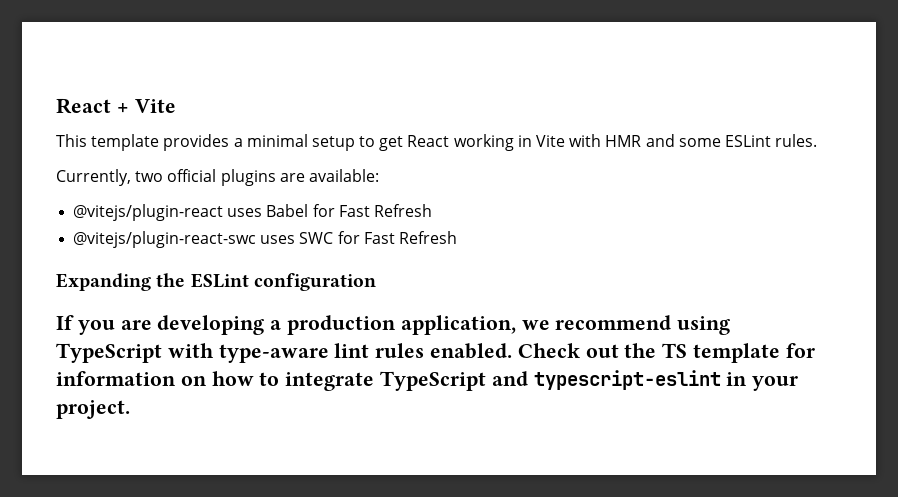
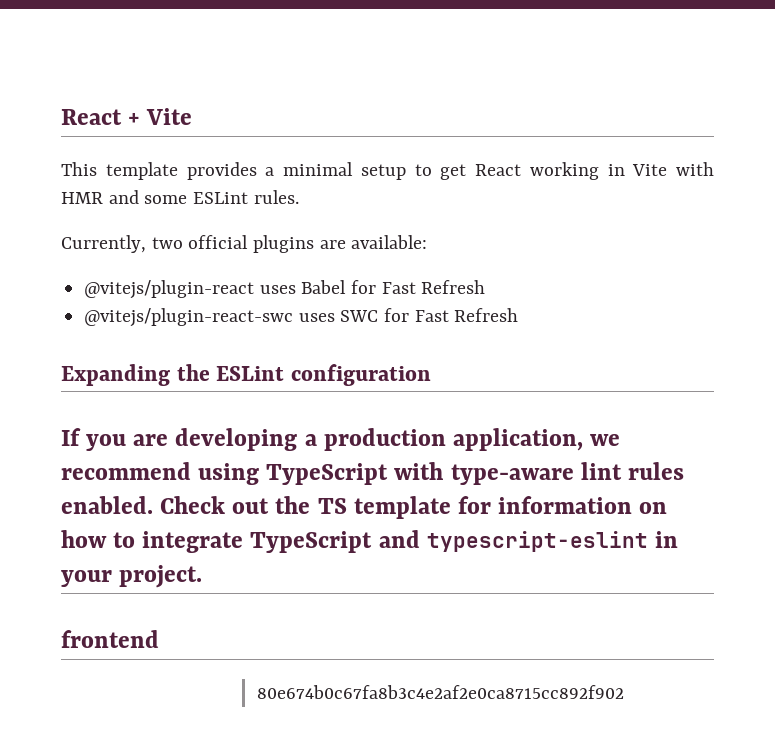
(130, 409) none -> [61,630,159,648] [256,685,624,699] // frontend // 80e674b0c67fa8b3c4e2af2e0ca8715cc892f902

